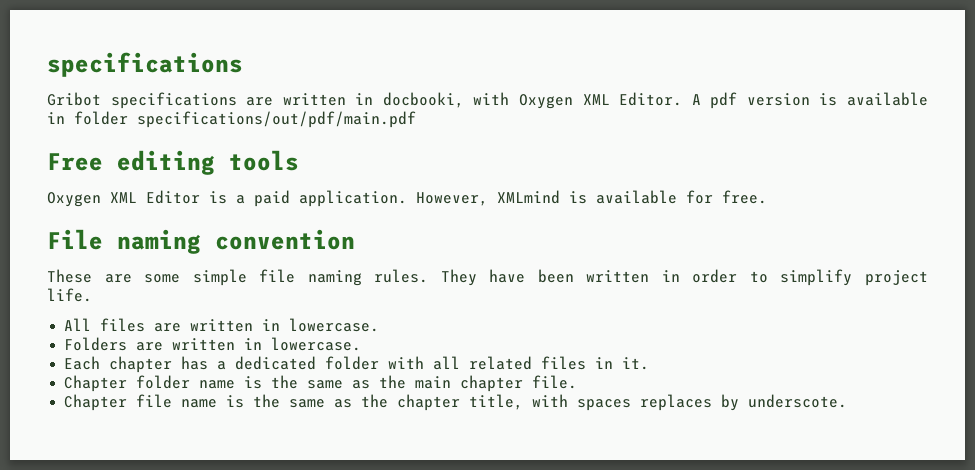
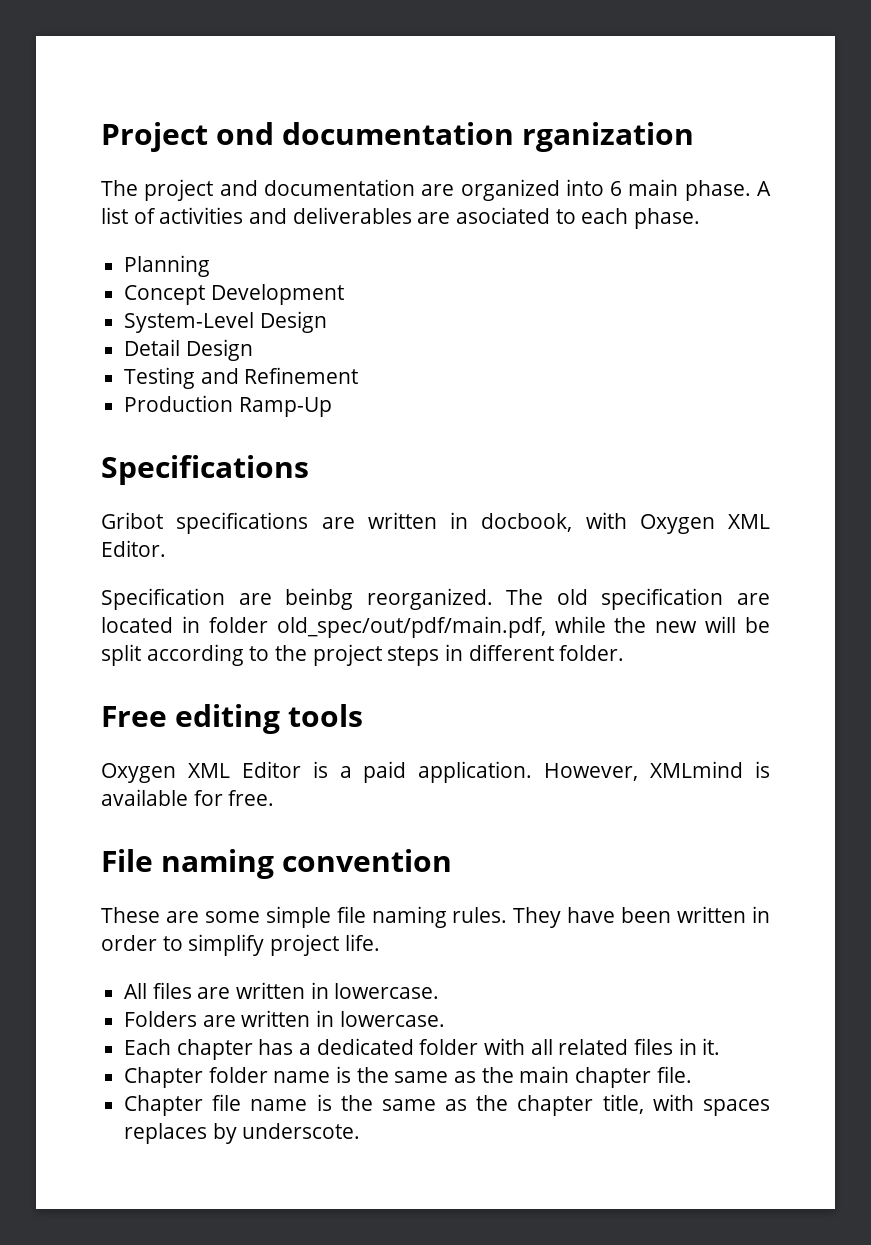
[47,52,243,77] specifications -> [101,122,694,152] [101,179,771,201] [101,207,701,229] [124,255,211,277] [124,284,344,305] [124,311,327,333] [124,339,253,361] [124,367,359,389] [124,395,332,417] [101,455,309,485] Project ond documentation rganization // The project and documentation are organized into 6 main phase. A list of activities and deliverables are asociated to each phase. // Planning // Concept Development // System-Level Design // Detail Design // Testing and Refinement // Production Ramp-Up // Specifications
[382,92,464,108] docbooki, -> [481,513,573,532] docbook,
[691,92,928,109] [47,111,416,128] A pdf version is available in folder specifications/out/pdf/main.pdf -> [101,588,770,610] [101,616,770,638] [101,644,625,666] // Specification are beinbg reorganized. The old specification are located in folder old_spec/out/pdf/main.pdf, while the new will be split according to the project steps in different folder.

